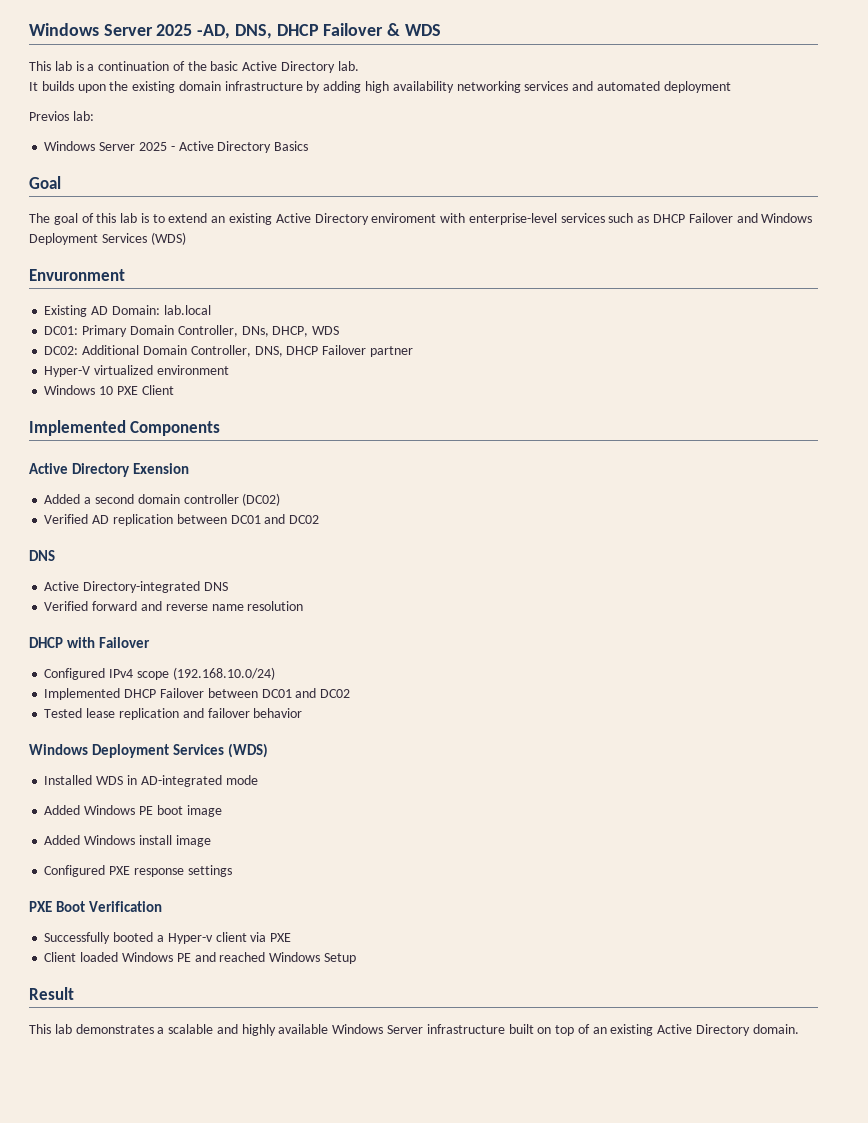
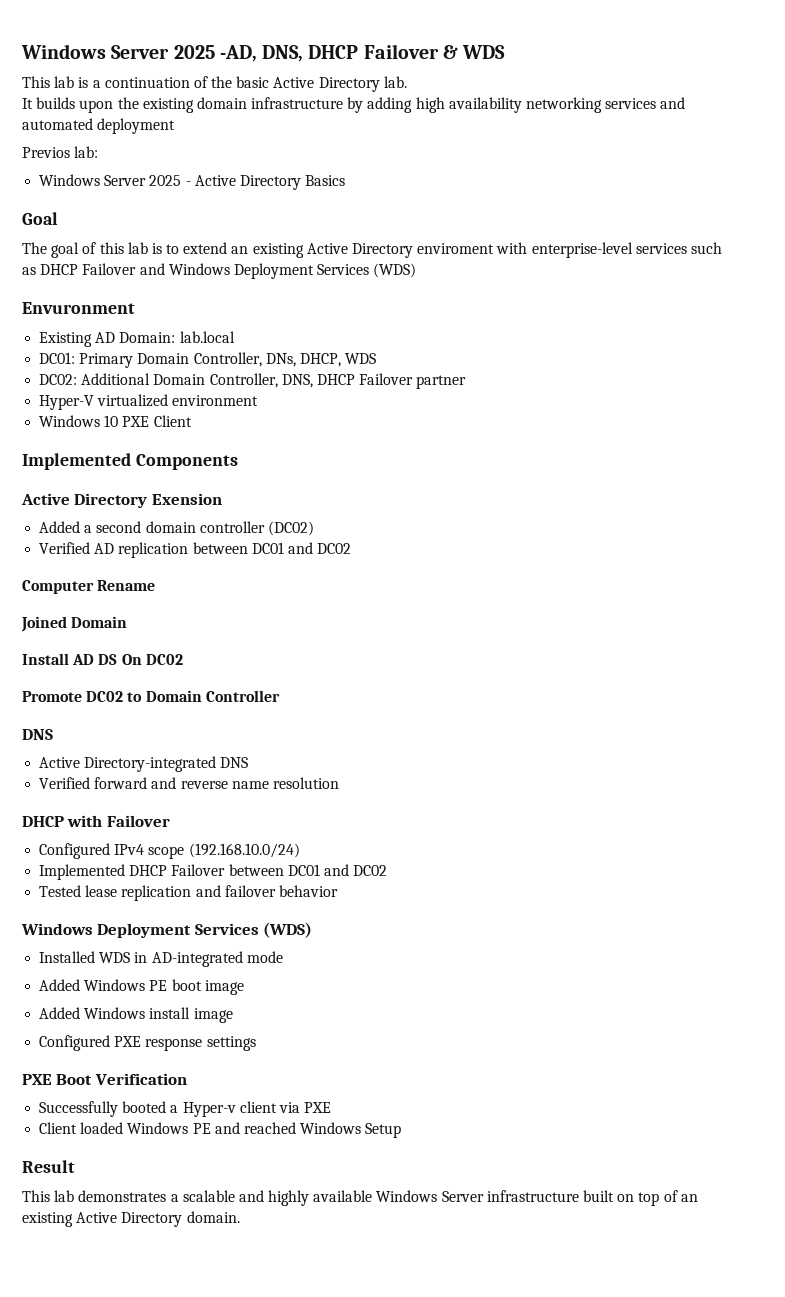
(320, 519) none -> [22,580,156,594] [21,616,128,632] [22,653,183,665] [22,690,280,702] // Computer Rename // Joined Domain // Install AD DS On DC02 // Promote DC02 to Domain Controller

